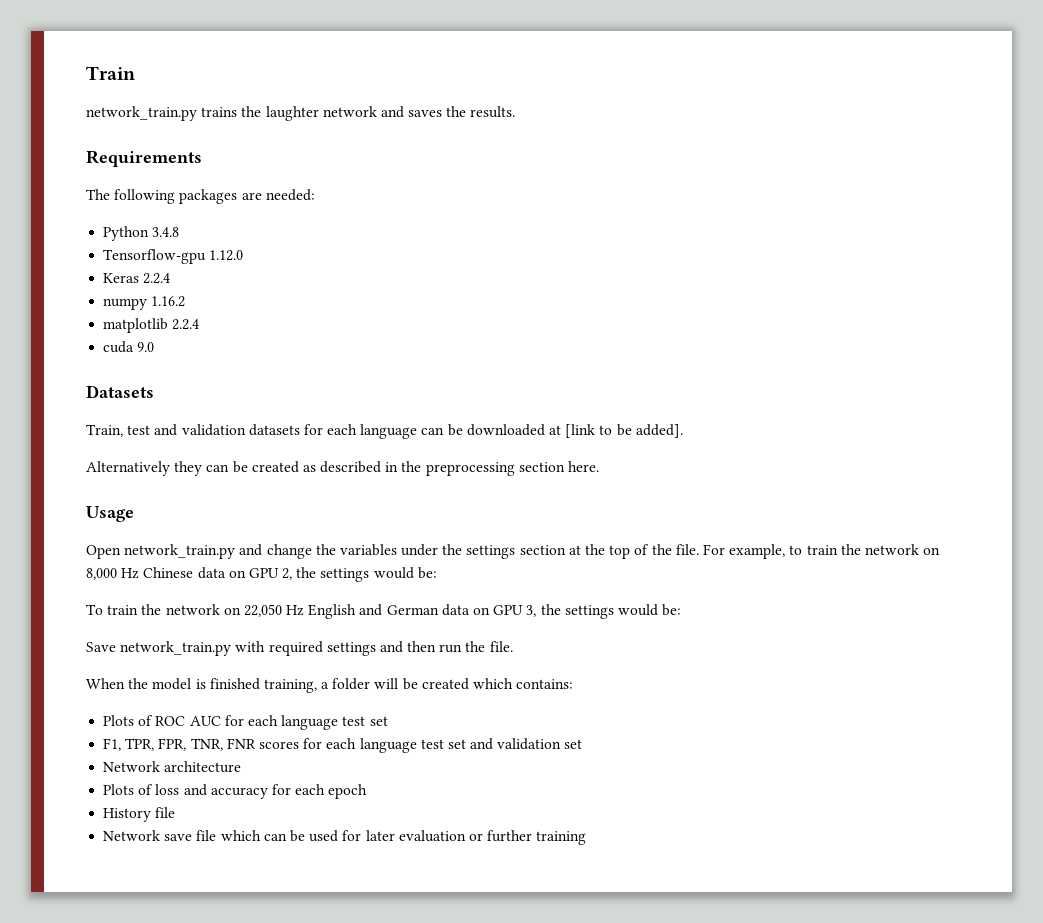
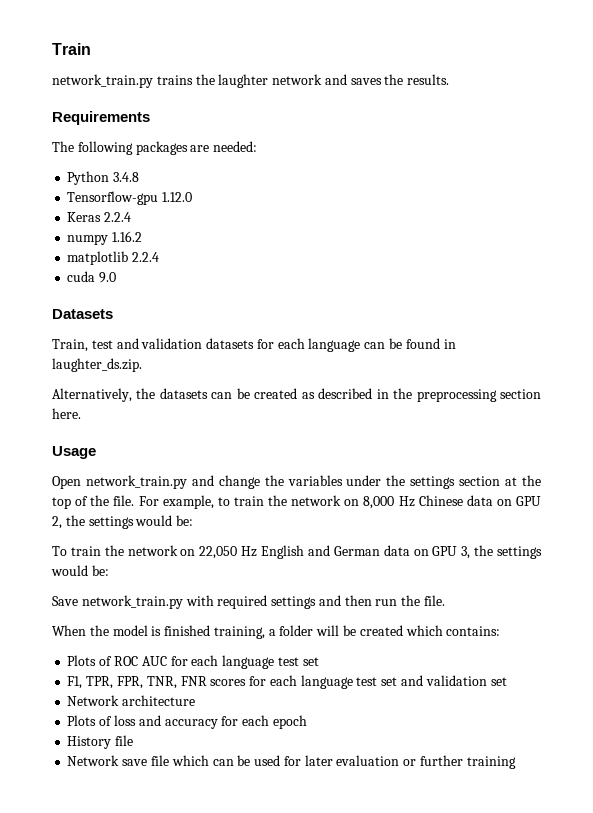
[466,424,683,438] [86,461,203,476] downloaded at [link to be added]. // Alternatively they -> [405,338,456,349] [52,358,142,372] [52,388,208,402] found in laughter_ds.zip. // Alternatively, the datasets

